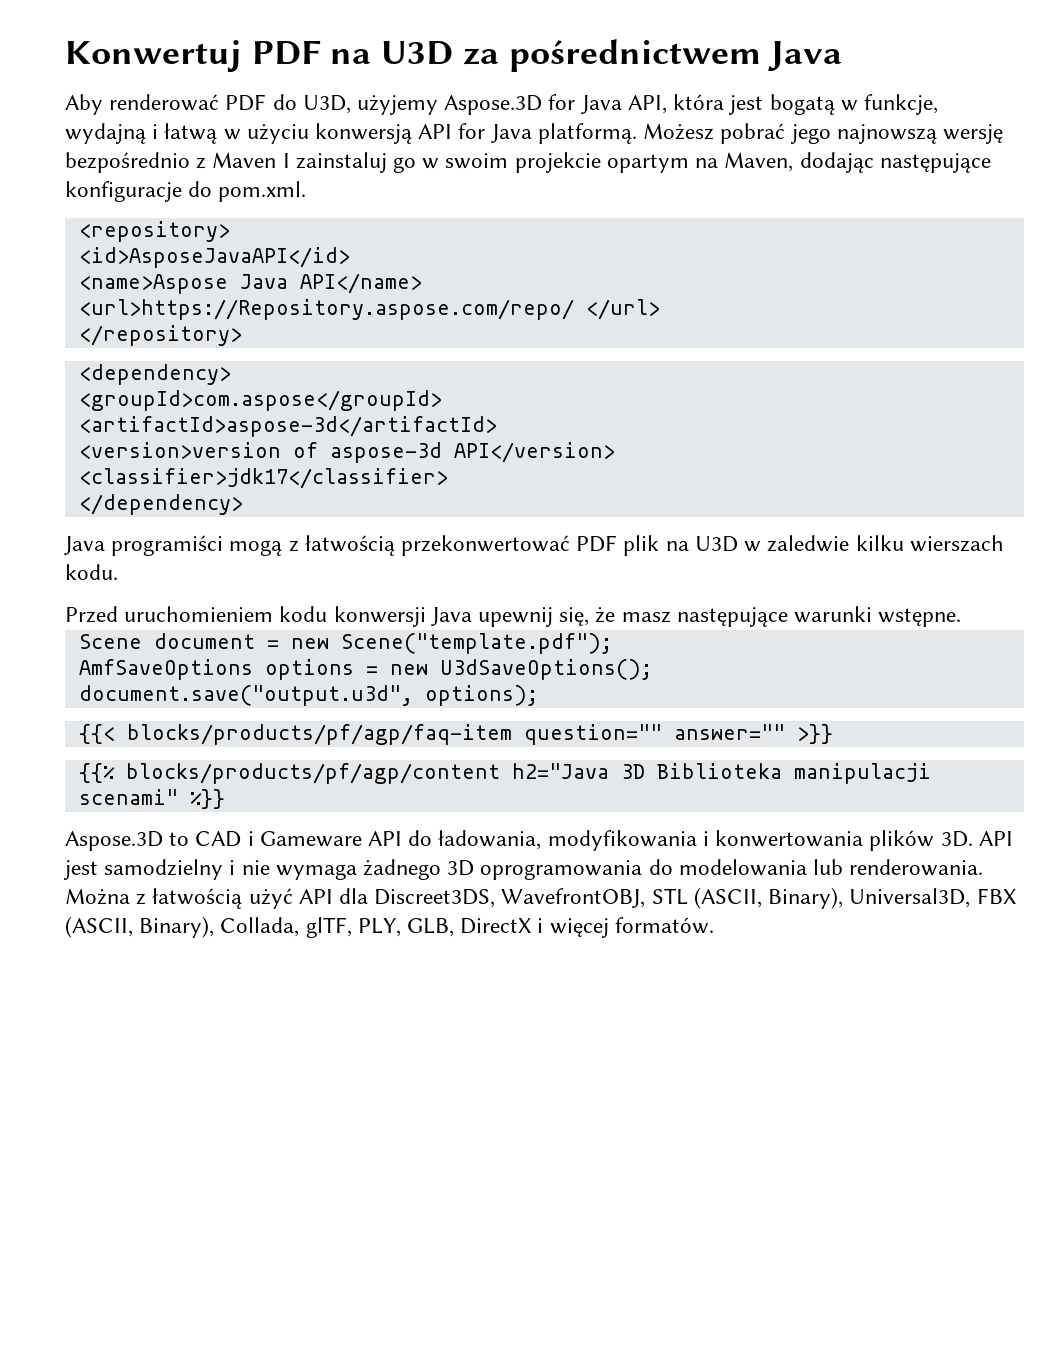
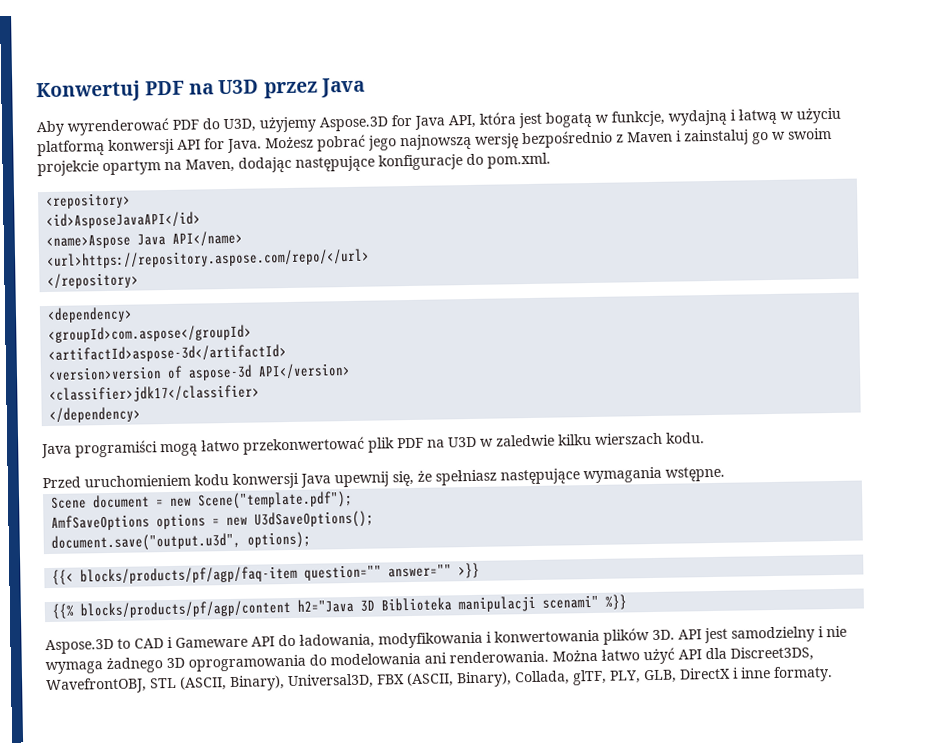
[462,39,761,72] za pośrednictwem -> [263,81,318,99] przez
[109,94,220,111] renderować -> [67,117,170,136] wyrenderować
[315,123,637,144] konwersją API for Java platformą. -> [37,138,262,157] platformą konwersji API for Java.
[282,153,290,168] I -> [676,130,682,142] i
[78,299,660,320] <url>https://Repository.aspose.com/repo/ </url> -> [46,248,371,269] <url>https://repository.aspose.com/repo/</url>
[288,535,660,556] z łatwością przekonwertować PDF plik -> [201,436,424,455] łatwo przekonwertować plik PDF
[621,606,873,627] masz następujące warunki -> [435,466,662,486] spełniasz następujące wymagania
[813,859,844,875] lub -> [424,652,447,664] ani
[136,888,243,909] z łatwością -> [601,649,640,661] łatwo
[549,917,714,938] więcej formatów. -> [740,666,833,682] inne formaty.

